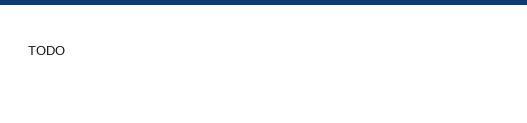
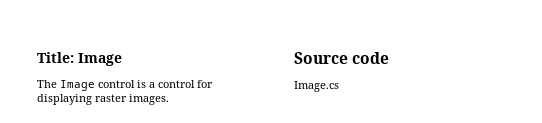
[28,46,65,55] TODO -> [37,52,122,66] [37,80,213,91] [37,94,169,105] [294,52,390,64] [294,81,339,92] Title: Image // The Image control is a control for displaying raster images. // Source code // Image.cs

